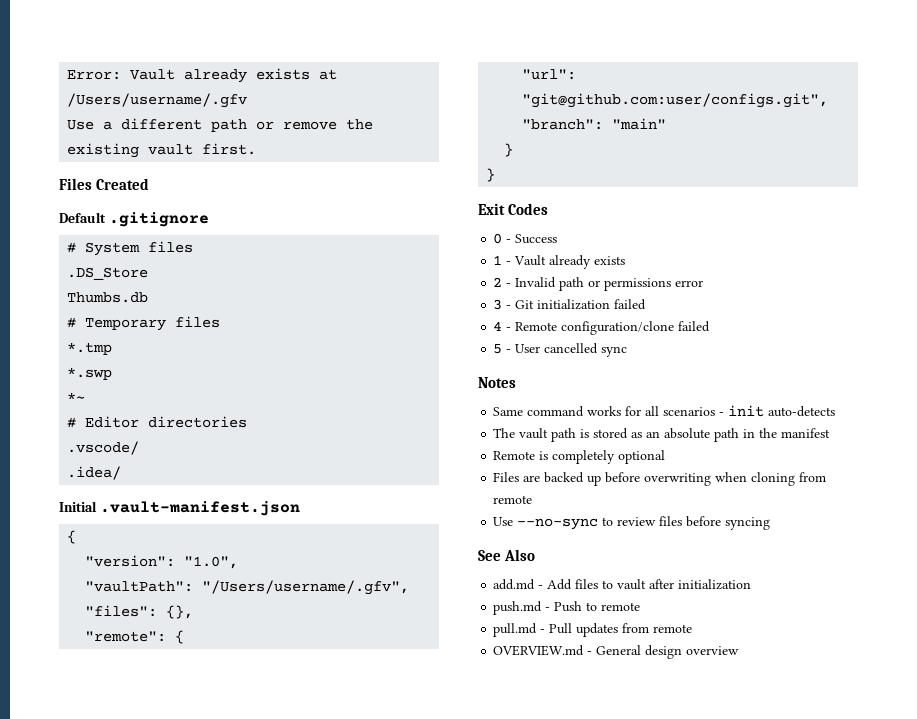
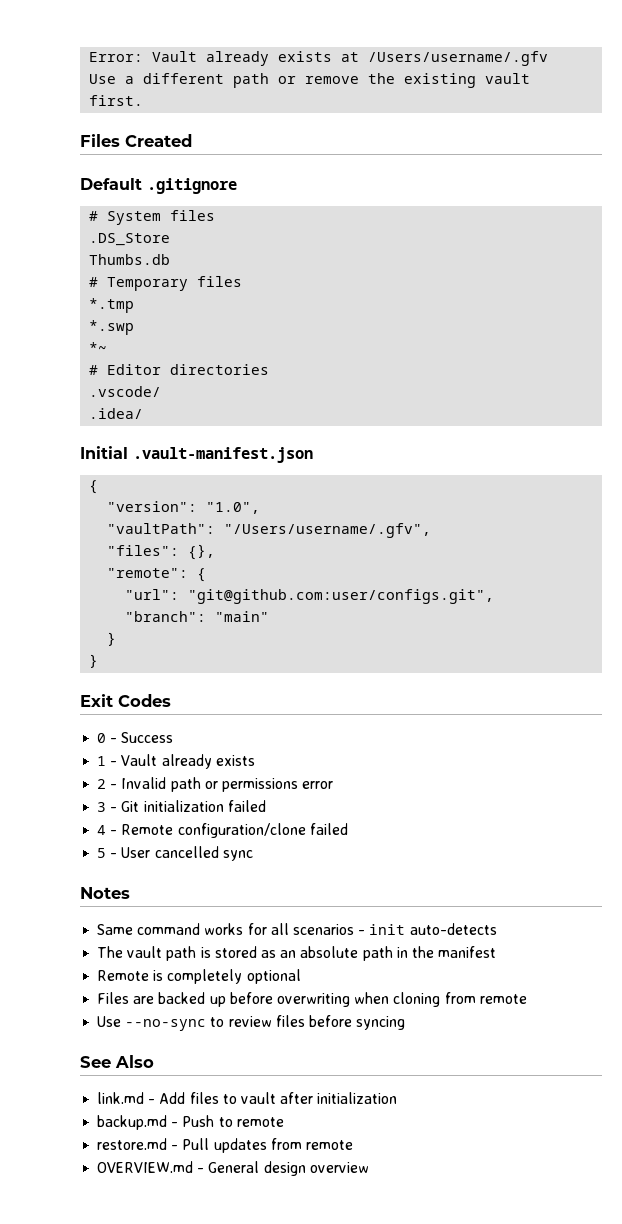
[493,579,536,590] add.md -> [97,1092,145,1104] link.md
[493,601,543,615] push.md -> [97,1115,168,1130] backup.md
[493,623,538,637] pull.md -> [97,1138,168,1150] restore.md

